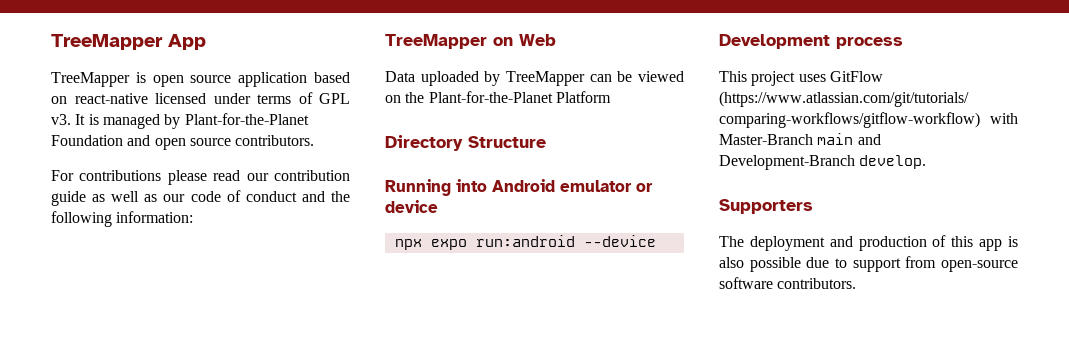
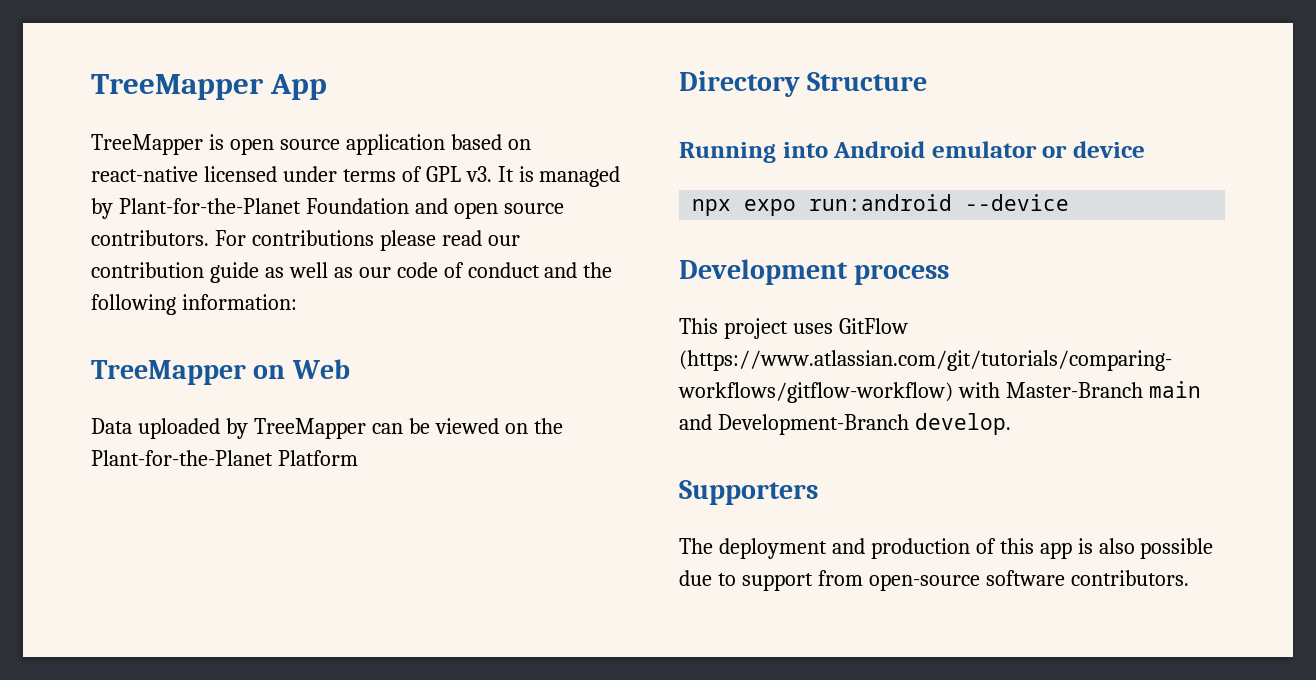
(315, 140) // -> (209, 238) none

